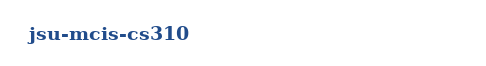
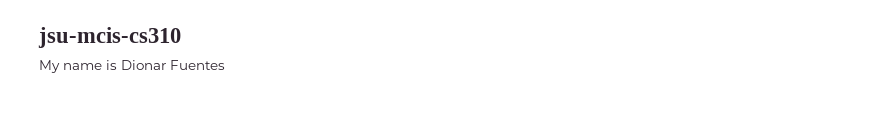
(189, 35) none -> [39,60,225,73] // My name is Dionar Fuentes

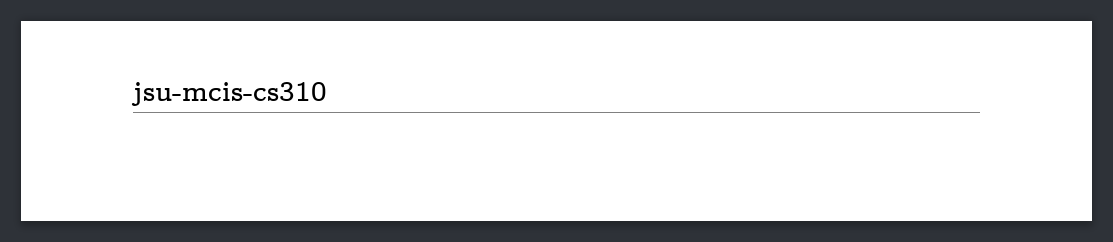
[39,60,225,73] // My name is Dionar Fuentes -> (327, 94) none

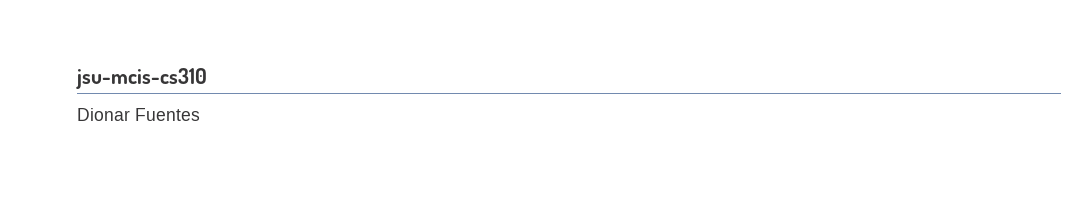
(327, 94) none -> [77,108,200,121] // Dionar Fuentes

